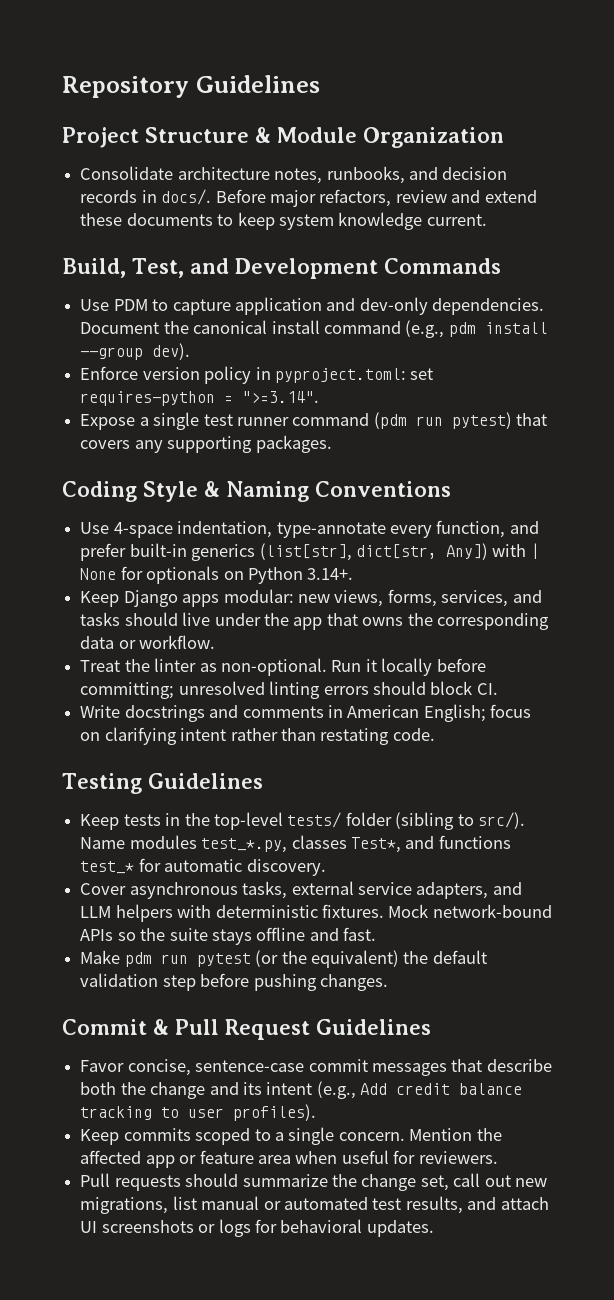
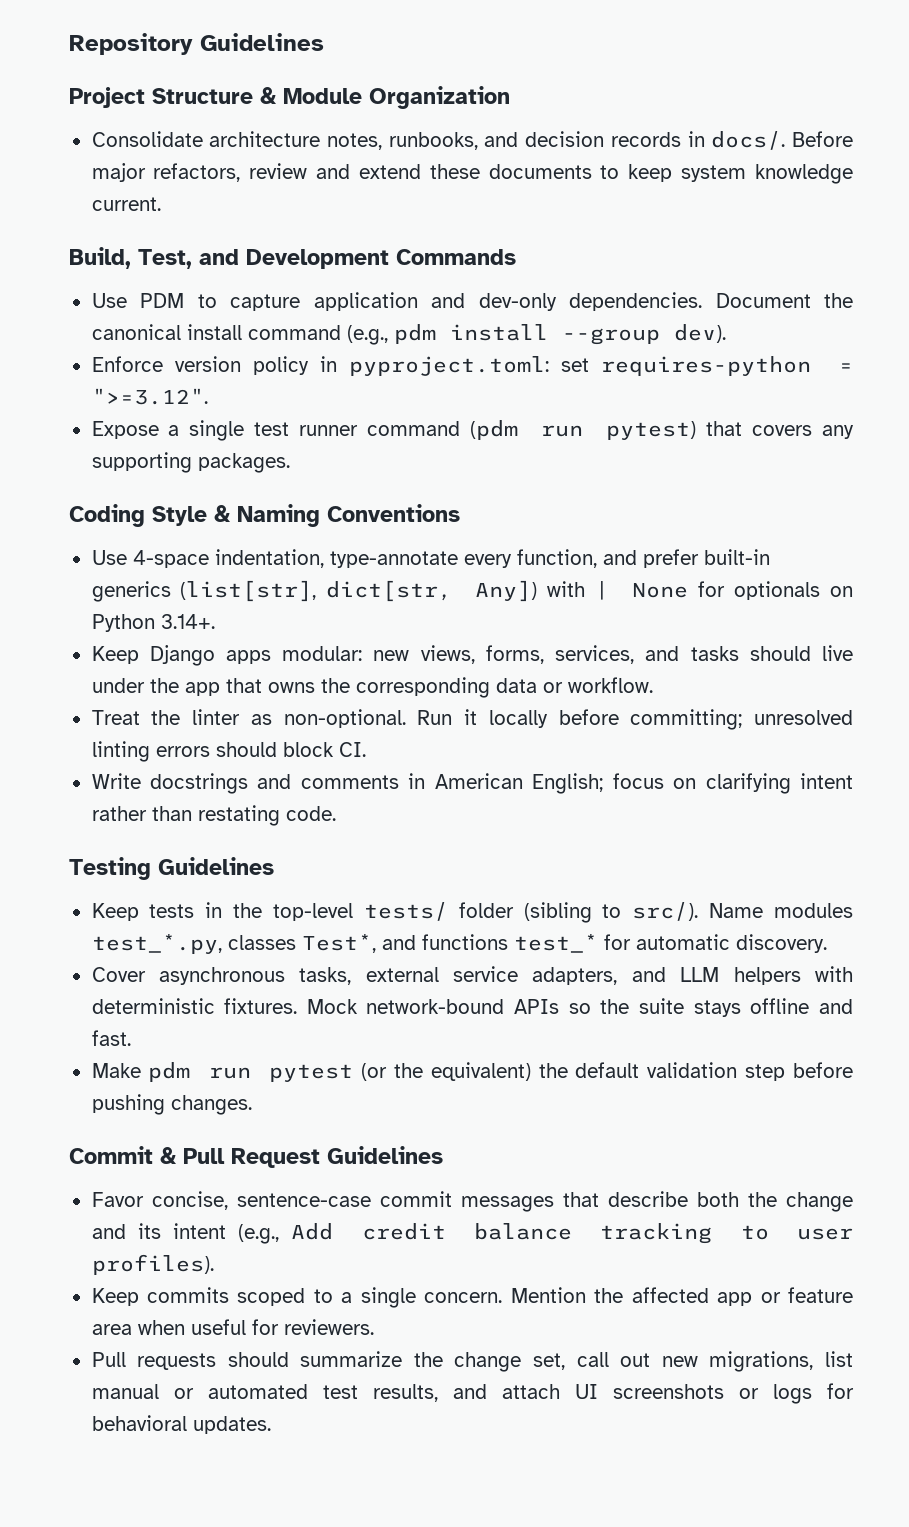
[242,391,320,403] ">=3.14". -> [91,388,208,405] ">=3.12".

